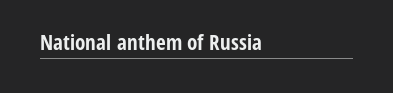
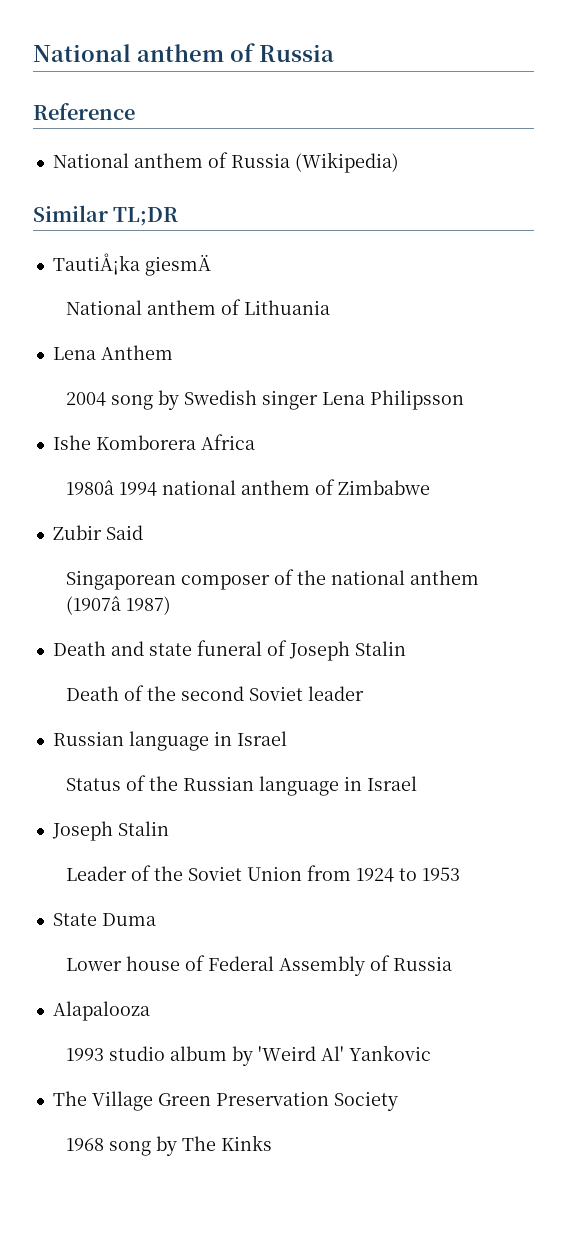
[40,34,263,50] National anthem of Russia -> [33,43,334,62] [33,103,135,120] [52,152,399,173] [33,205,179,226] [52,253,211,276] [65,299,330,315] [52,345,173,360] [65,390,464,410] [52,434,255,450] [65,479,430,496] [52,525,143,540] [65,569,479,590] [65,596,171,615] [52,640,406,661] [65,685,364,701] [52,731,287,751] [65,775,417,796] [51,821,169,841] [65,865,460,882] [52,913,156,926] [65,955,452,976] [52,1001,150,1021] [65,1045,431,1066] [52,1091,398,1111] [65,1135,272,1156] National anthem of Russia // Reference // National anthem of Russia (Wikipedia) // Similar TL;DR // TautiÅ¡ka giesmÄ // National anthem of Lithuania // Lena Anthem // 2004 song by Swedish singer Lena Philipsson // Ishe Komborera Africa // 1980â 1994 national anthem of Zimbabwe // Zubir Said // Singaporean composer of the national anthem (1907â 1987) // Death and state funeral of Joseph Stalin // Death of the second Soviet leader // Russian language in Israel // Status of the Russian language in Israel // Joseph Stalin // Leader of the Soviet Union from 1924 to 1953 // State Duma // Lower house of Federal Assembly of Russia // Alapalooza // 1993 studio album by 'Weird Al' Yankovic // The Village Green Preservation Society // 1968 song by The Kinks

